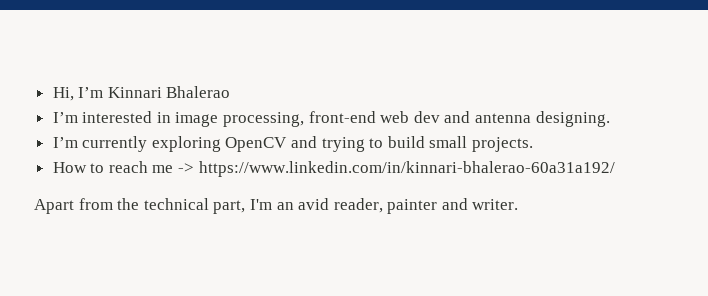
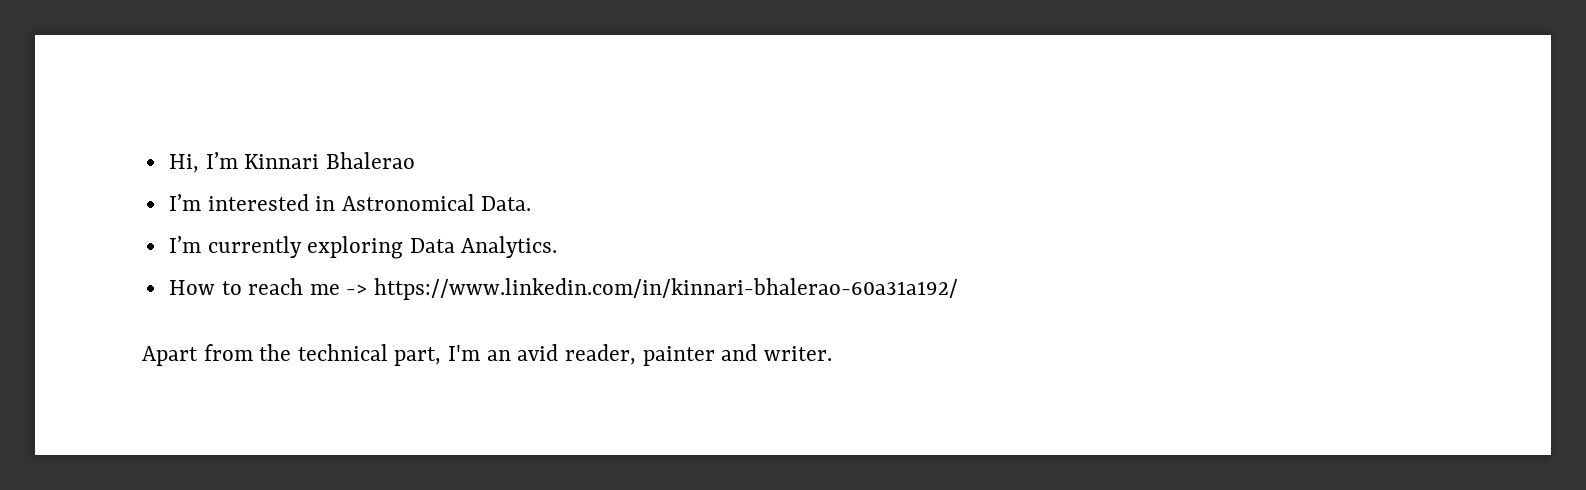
[175,111,610,127] [52,136,534,152] image processing, front-end web dev and antenna designing. // I’m currently exploring OpenCV and trying to build small projects. -> [341,194,532,211] [168,236,558,259] Astronomical Data. // I’m currently exploring Data Analytics.

